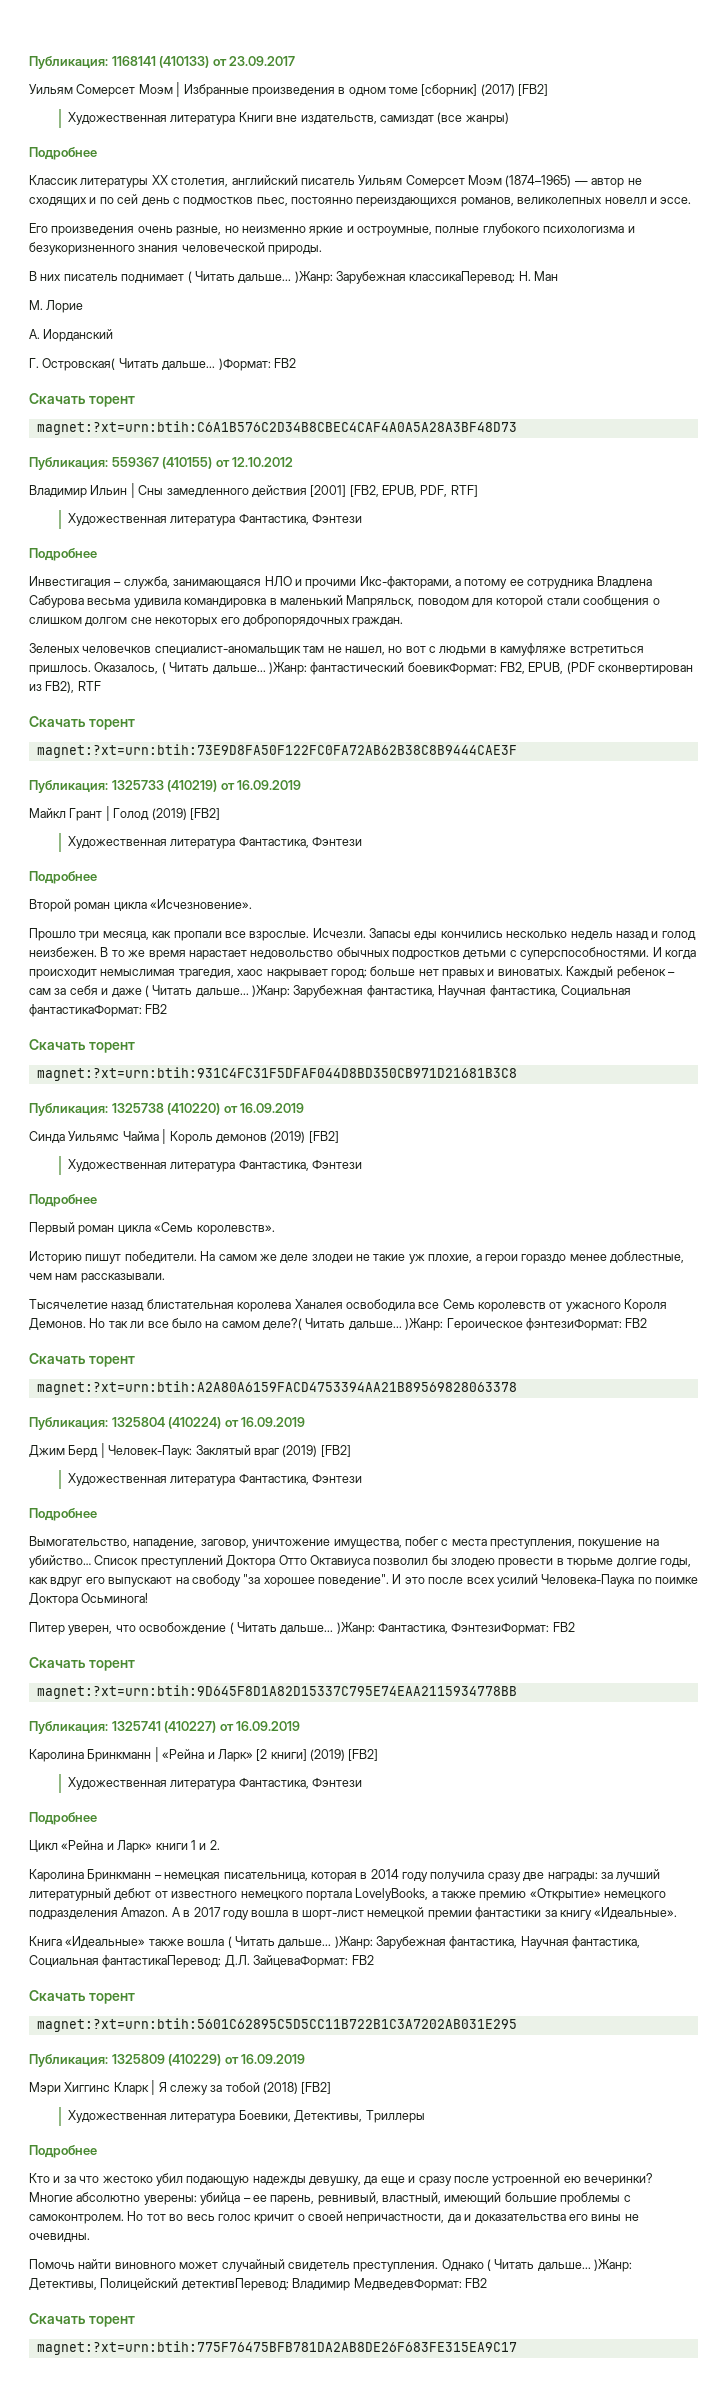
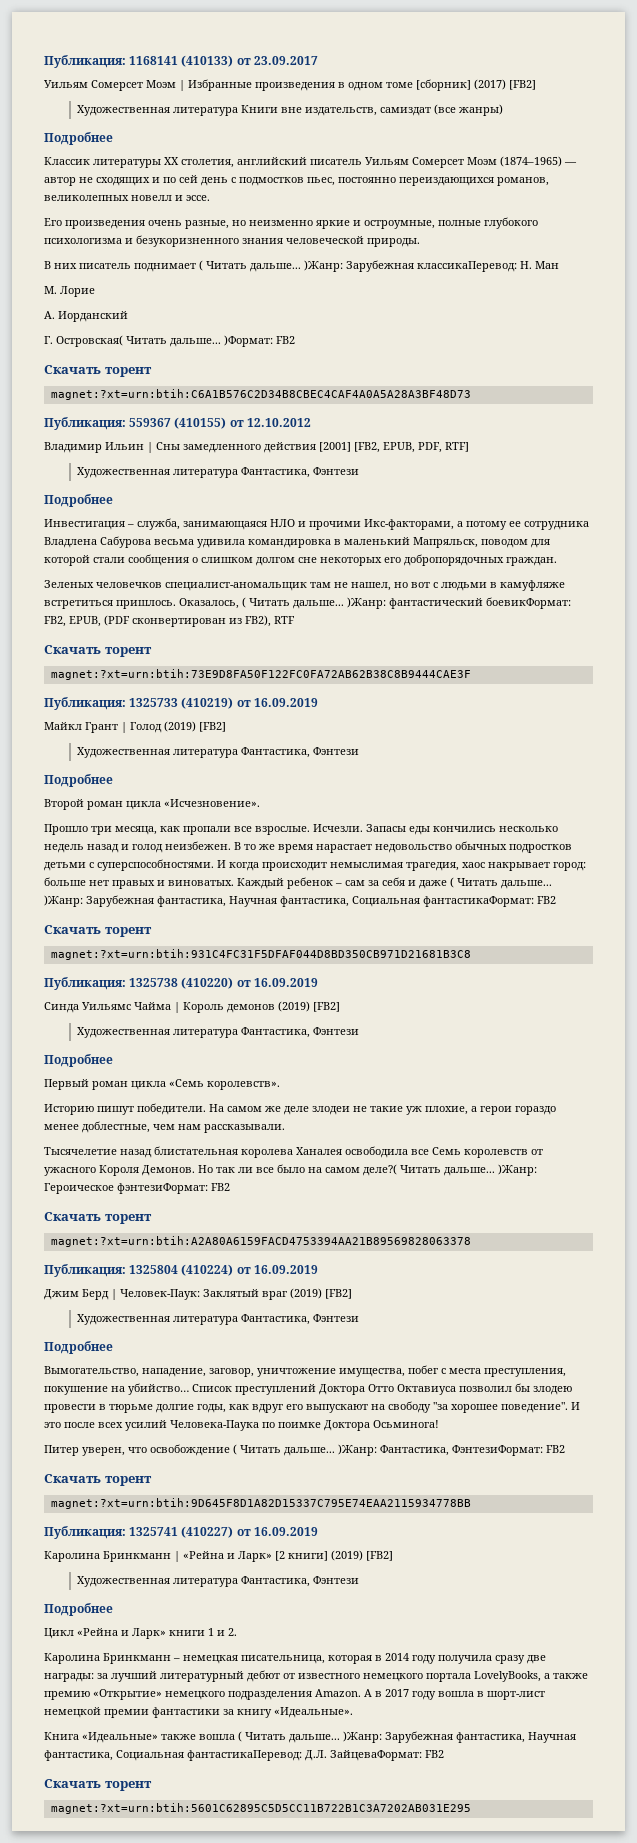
[29,2054,306,2067] [29,2080,332,2095] [68,2110,425,2123] [29,2145,97,2158] [29,2173,653,2186] [29,2192,631,2205] [29,2211,639,2224] [29,2233,90,2242] [29,2259,633,2272] [29,2278,487,2291] [29,2313,135,2327] [36,2341,517,2355] // Публикация: 1325809 (410229) от 16.09.2019 // Мэри Хиггинс Кларк | Я слежу за тобой (2018) [FB2] // Художественная литература Боевики, Детективы, Триллеры // Подробнее // Кто и за что жестоко убил подающую надежды девушку, да еще и сразу после устроенной ею вечеринки? Многие абсолютно уверены: убийца – ее парень, ревнивый, властный, имеющий большие проблемы с самоконтролем. Но тот во весь голос кричит о своей непричастности, да и доказательства его вины не очевидны. // Помочь найти виновного может случайный свидетель преступления. Однако ( Читать дальше... )Жанр: Детективы, Полицейский детективПеревод: Владимир МедведевФормат: FB2 // Скачать торент // magnet:?xt=urn:btih:775F76475BFB781DA2AB8DE26F683FE315EA9C17 -> (471, 1808) none

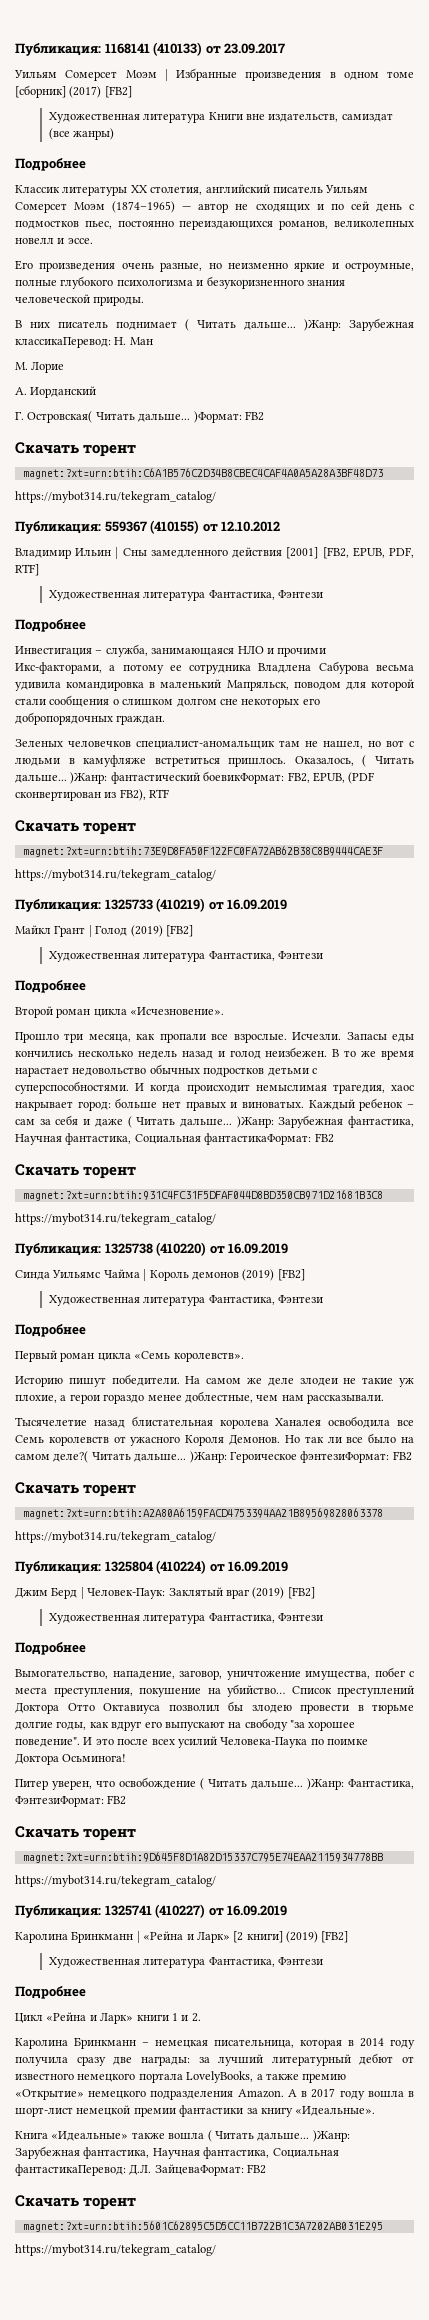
(471, 394) none -> [15,491,216,503] // https://mybot314.ru/tekegram_catalog/
(471, 674) none -> [15,869,216,881] // https://mybot314.ru/tekegram_catalog/
(471, 954) none -> [15,1213,216,1225] // https://mybot314.ru/tekegram_catalog/
(471, 1241) none -> [15,1531,216,1543] // https://mybot314.ru/tekegram_catalog/
(471, 1503) none -> [15,1875,216,1887] // https://mybot314.ru/tekegram_catalog/
(471, 1808) none -> [15,2244,216,2256] // https://mybot314.ru/tekegram_catalog/

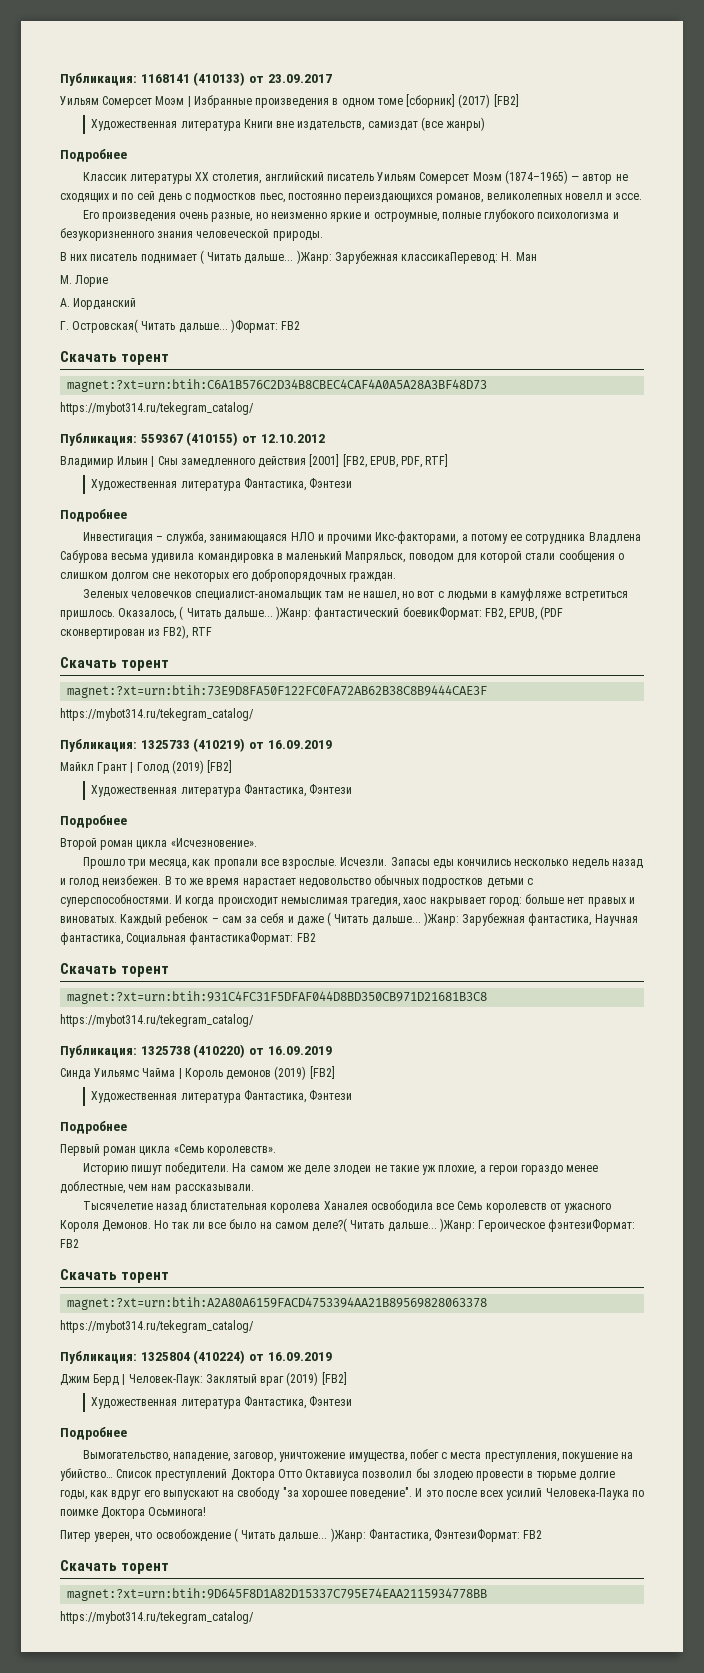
[15,1904,288,1918] [15,1931,349,1943] [48,1957,324,1968] [15,1986,86,1999] [15,2012,201,2024] [15,2037,415,2049] [15,2053,414,2066] [15,2071,347,2083] [15,2088,415,2100] [15,2105,376,2117] [15,2130,350,2142] [15,2146,339,2159] [15,2164,267,2176] [15,2195,137,2210] [22,2221,383,2232] [15,2244,216,2256] // Публикация: 1325741 (410227) от 16.09.2019 // Каролина Бринкманн | «Рейна и Ларк» [2 книги] (2019) [FB2] // Художественная литература Фантастика, Фэнтези // Подробнее // Цикл «Рейна и Ларк» книги 1 и 2. // Каролина Бринкманн – немецкая писательница, которая в 2014 году получила сразу две награды: за лучший литературный дебют от известного немецкого портала LovelyBooks, а также премию «Открытие» немецкого подразделения Amazon. А в 2017 году вошла в шорт-лист немецкой премии фантастики за книгу «Идеальные». // Книга «Идеальные» также вошла ( Читать дальше... )Жанр: Зарубежная фантастика, Научная фантастика, Социальная фантастикаПеревод: Д.Л. ЗайцеваФормат: FB2 // Скачать торент // magnet:?xt=urn:btih:5601C62895C5D5CC11B722B1C3A7202AB031E295 // https://mybot314.ru/tekegram_catalog/ -> (254, 1617) none

